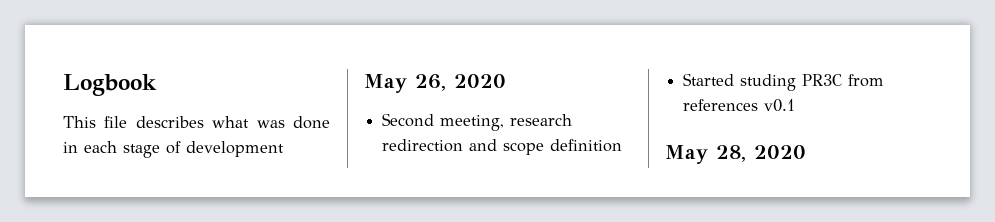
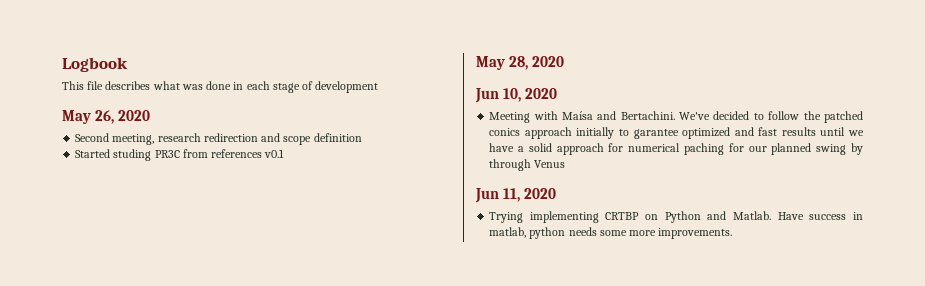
(806, 152) none -> [475,88,558,103] [489,111,863,123] [489,127,864,139] [489,143,863,155] [489,159,566,171] [475,188,557,203] [489,211,863,223] [489,227,733,239] // Jun 10, 2020 // Meeting with Maísa and Bertachini. We've decided to follow the patched conics approach initially to garantee optimized and fast results until we have a solid approach for numerical paching for our planned swing by through Venus // Jun 11, 2020 // Trying implementing CRTBP on Python and Matlab. Have success in matlab, python needs some more improvements.

